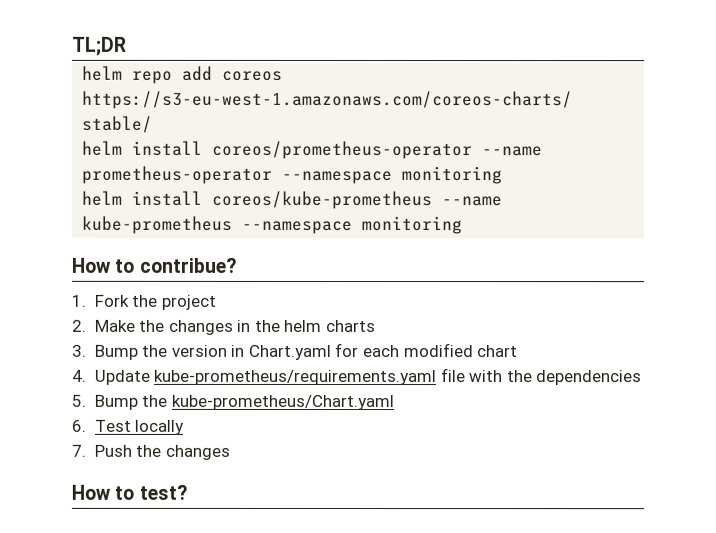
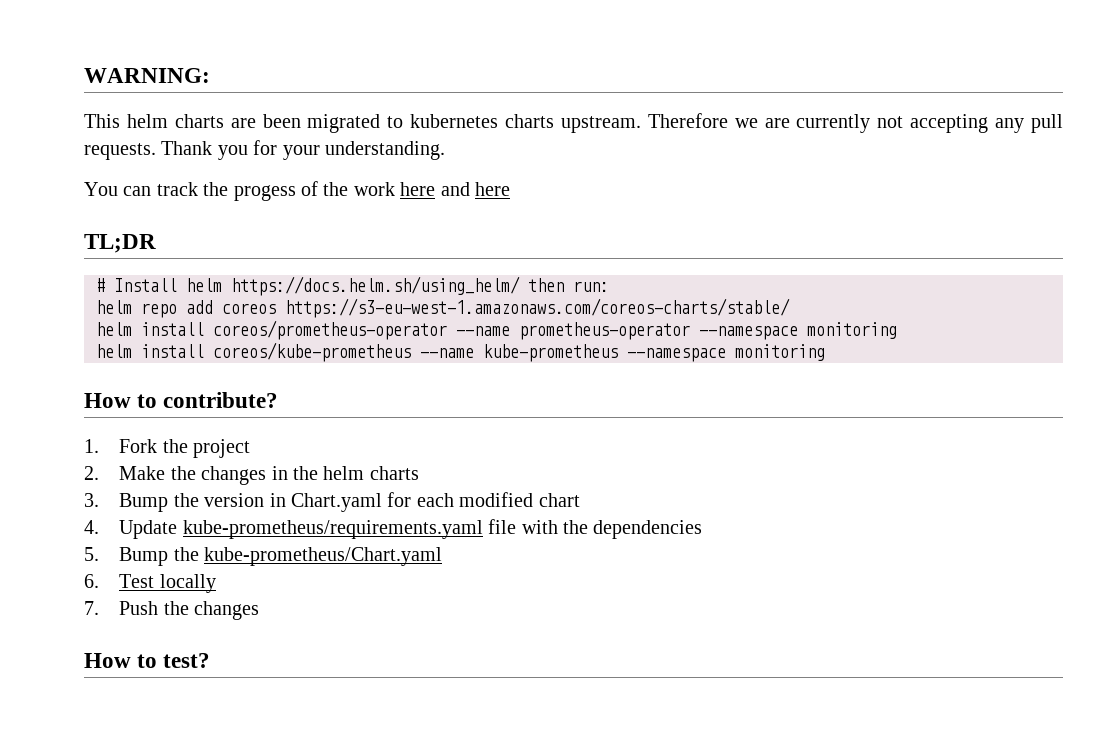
[72,36,127,56] TL;DR -> [84,68,210,83] [84,113,1063,133] [84,140,445,160] [84,181,510,201] [84,234,156,253] [96,276,609,296] WARNING: // This helm charts are been migrated to kubernetes charts upstream. Therefore we are currently not accepting any pull requests. Thank you for your understanding. // You can track the progess of the work here and here // TL;DR // # Install helm https://docs.helm.sh/using_helm/ then run:
[138,257,237,273] contribue? -> [163,392,279,408] contribute?

